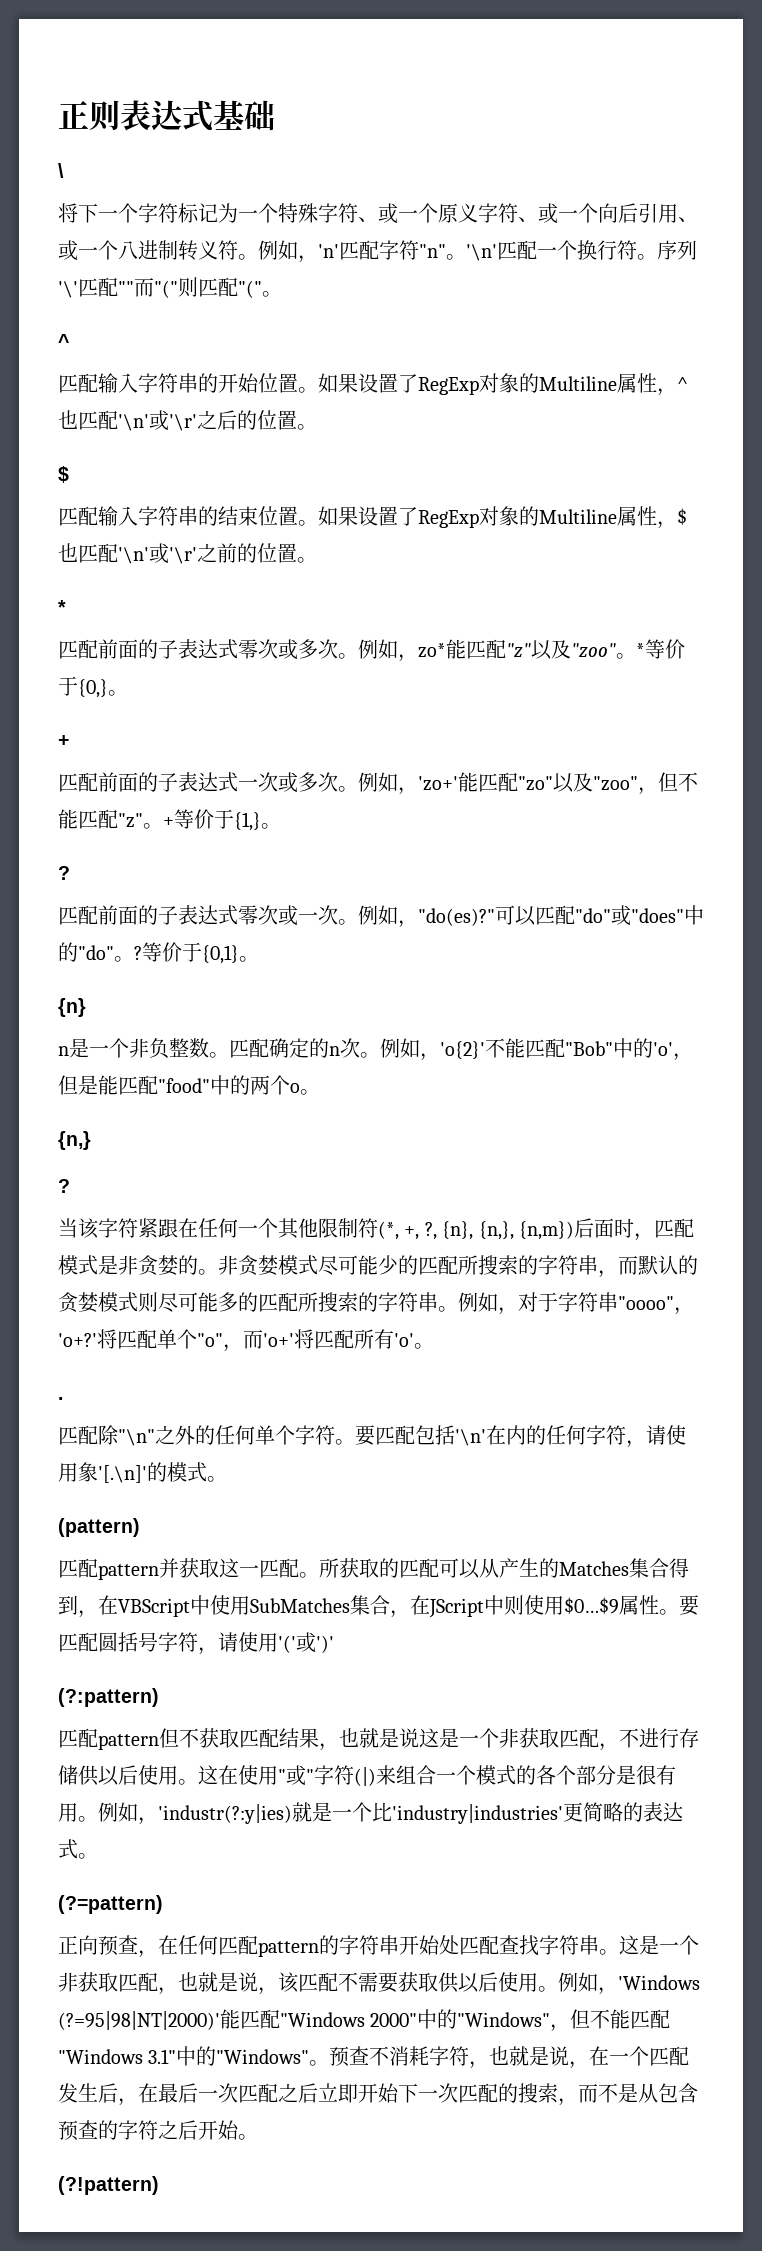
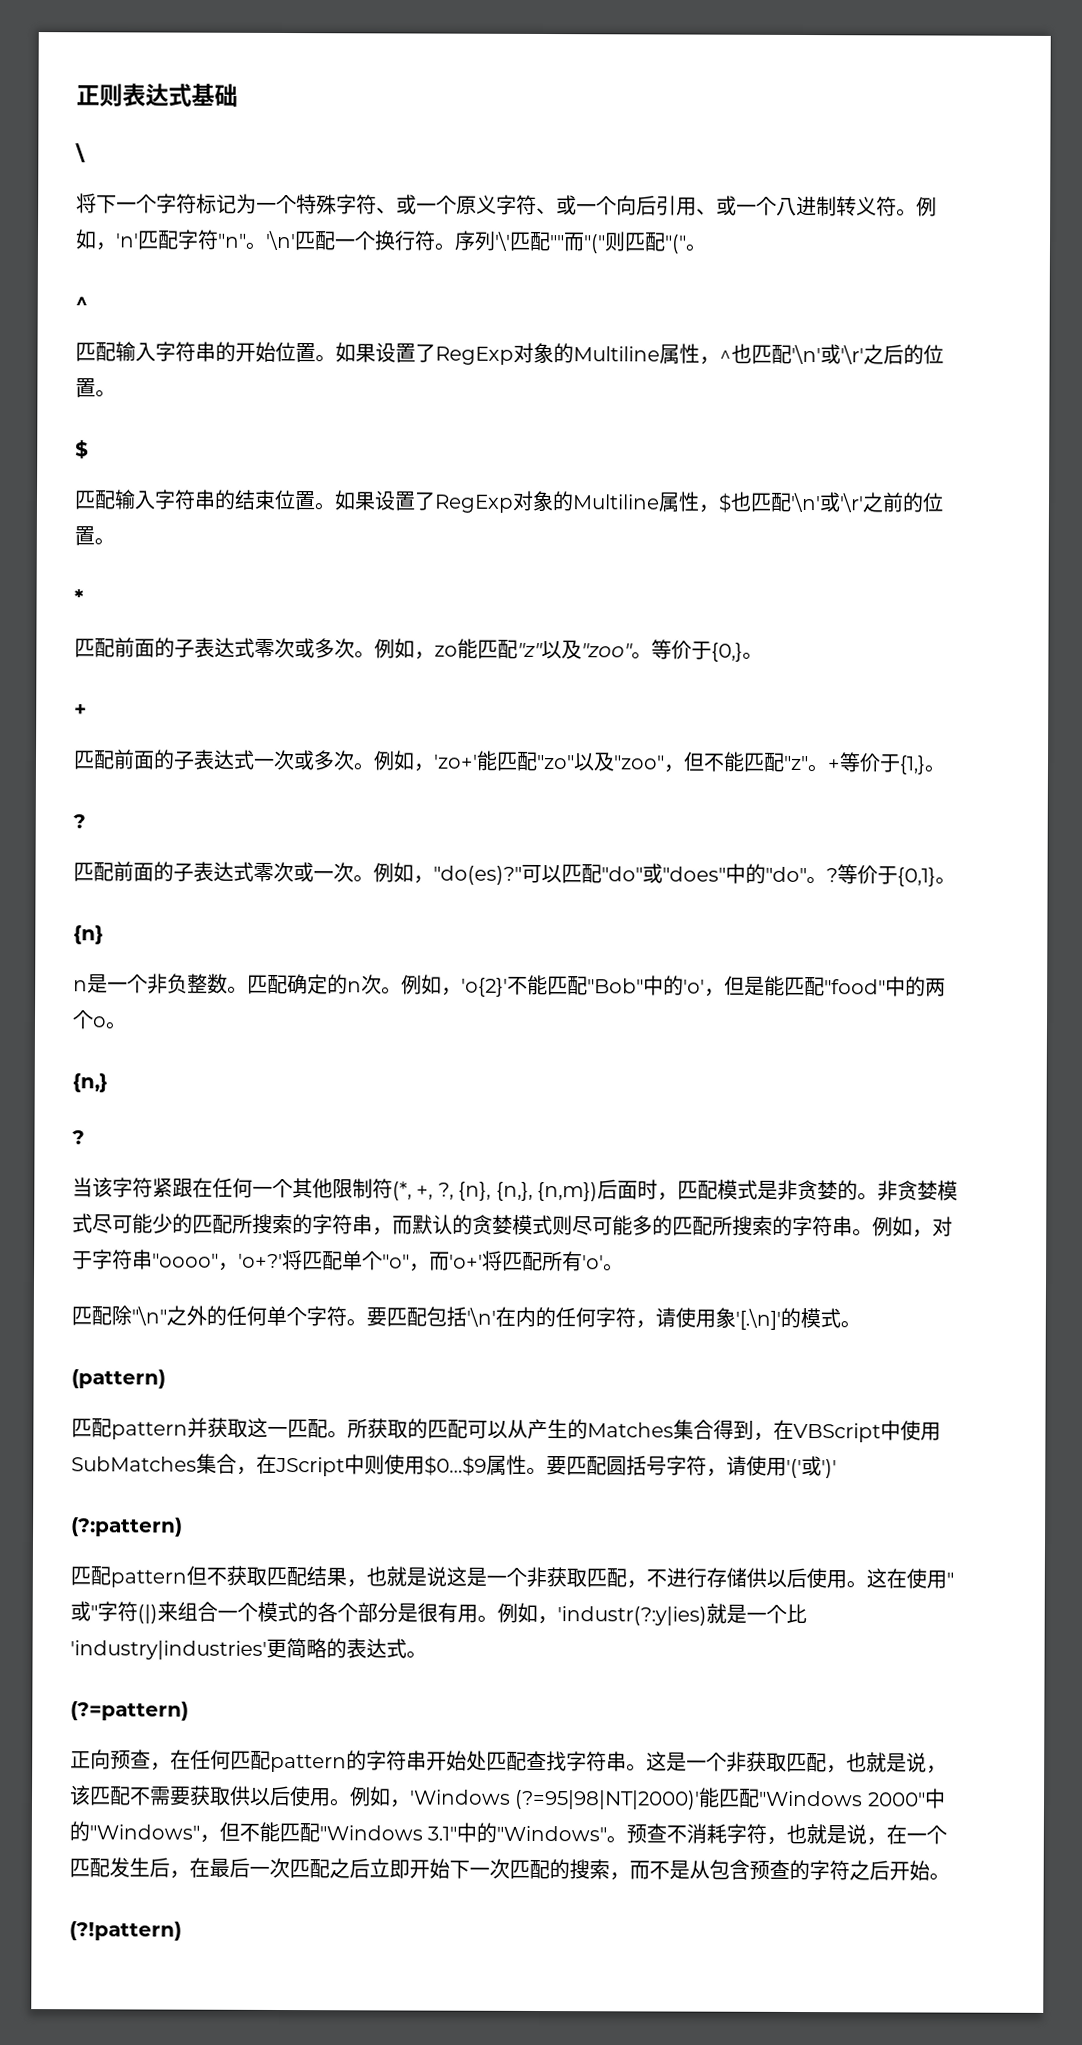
[418,643,446,658] zo* -> [434,645,458,657] zo
[636,643,645,657] * -> (652, 655) none
[58,1397,63,1400] // . -> (624, 1267) none

